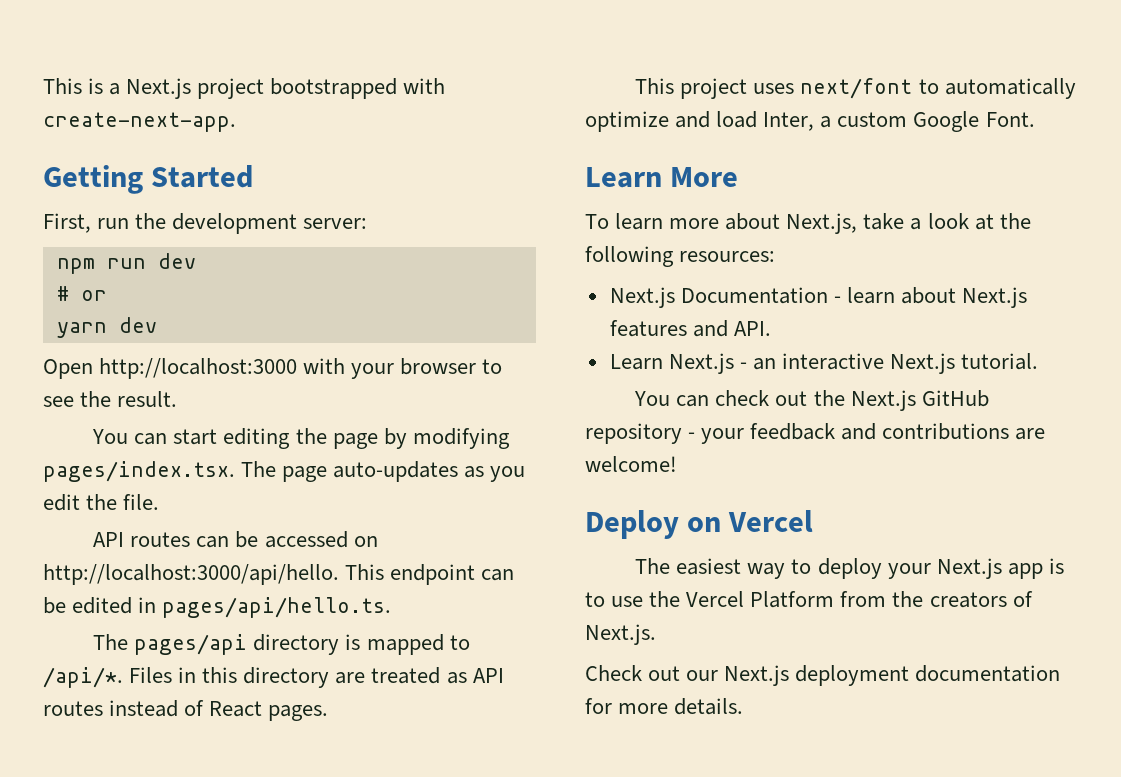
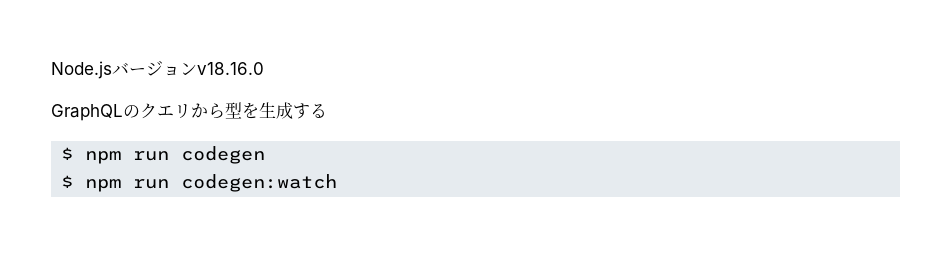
[43,78,446,99] [43,112,236,132] [43,165,254,194] [43,213,368,234] [56,253,196,274] [56,286,107,301] [56,317,157,338] [43,358,503,379] [43,391,178,407] [92,428,510,449] [43,461,526,482] [43,494,160,511] [93,531,378,548] [43,564,515,585] [43,597,392,618] [93,634,470,655] [43,667,504,688] [43,700,329,721] [635,78,1076,99] [585,111,1035,132] [585,167,739,188] [585,213,1031,234] [585,246,776,267] [609,287,1028,308] [609,320,771,337] [609,353,1039,374] [634,390,989,411] [585,423,1046,444] [585,456,677,472] [585,510,814,539] [635,558,1064,579] [585,591,1033,608] [585,624,656,645] [585,665,1061,686] [585,698,744,715] This is a Next.js project bootstrapped with create-next-app. // Getting Started // First, run the development server: // npm run dev // # or // yarn dev // Open http://localhost:3000 with your browser to see the result. // You can start editing the page by modifying pages/index.tsx. The page auto-updates as you edit the file. // API routes can be accessed on http://localhost:3000/api/hello. This endpoint can be edited in pages/api/hello.ts. // The pages/api directory is mapped to /api/*. Files in this directory are treated as API routes instead of React pages. // This project uses next/font to automatically optimize and load Inter, a custom Google Font. // Learn More // To learn more about Next.js, take a look at the following resources: // Next.js Documentation - learn about Next.js features and API. // Learn Next.js - an interactive Next.js tutorial. // You can check out the Next.js GitHub repository - your feedback and contributions are welcome! // Deploy on Vercel // The easiest way to deploy your Next.js app is to use the Vercel Platform from the creators of Next.js. // Check out our Next.js deployment documentation for more details. -> [51,60,264,79] [51,102,327,121] [61,146,266,164] [61,174,338,192] Node.jsバージョンv18.16.0 // GraphQLのクエリから型を生成する // $ npm run codegen // $ npm run codegen:watch

